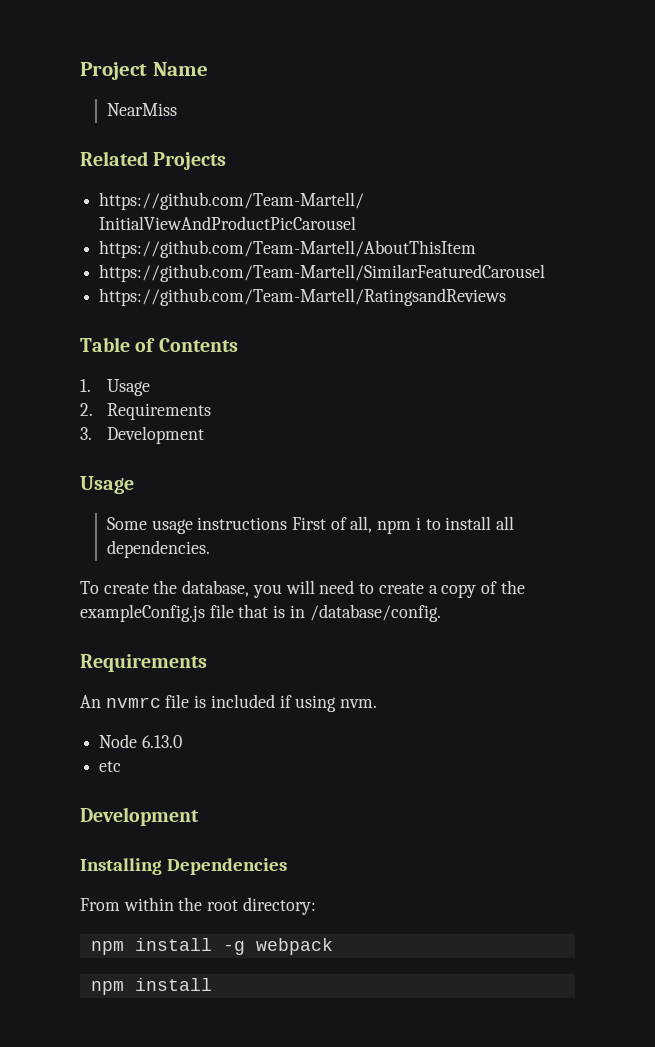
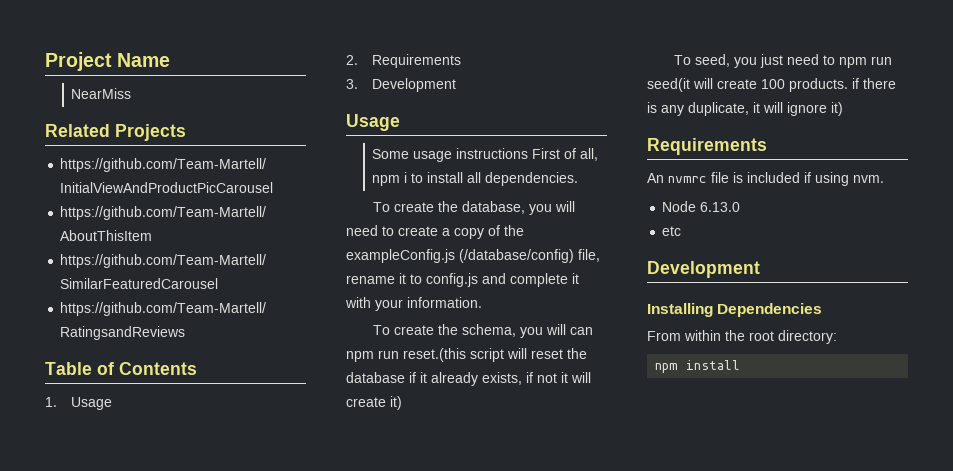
[209,604,441,622] file that is in /database/config. -> [459,249,600,263] [346,273,579,287] [345,297,482,311] [372,324,593,338] [346,348,587,362] [346,372,591,386] [346,396,402,410] [673,54,892,68] [647,78,896,92] [647,102,843,116] (/database/config) file, rename it to config.js and complete it with your information. // To create the schema, you will can npm run reset.(this script will reset the database if it already exists, if not it will create it) // To seed, you just need to npm run seed(it will create 100 products. if there is any duplicate, it will ignore it)
[90,938,333,955] // npm install -g webpack -> (837, 337) none

